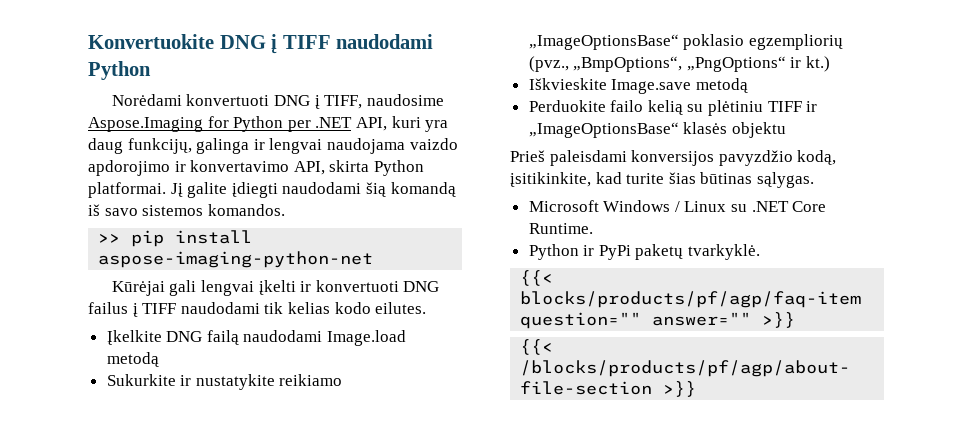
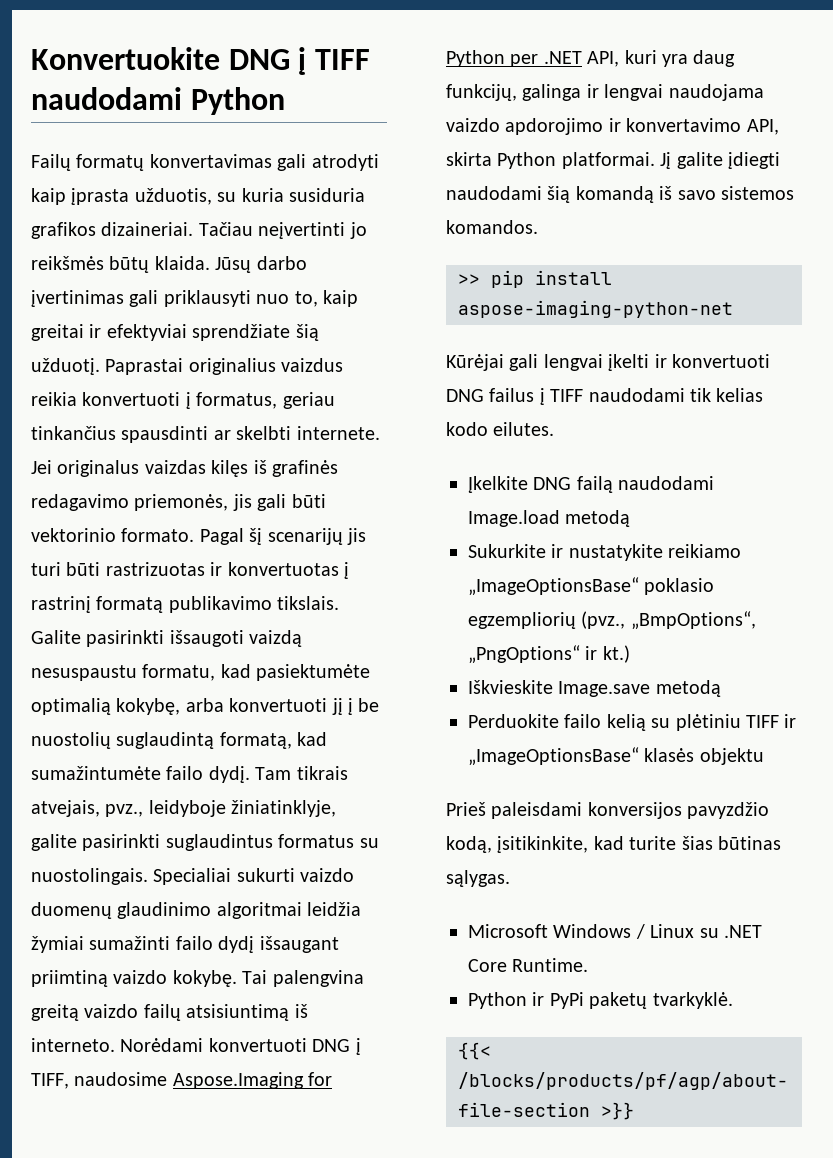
(151, 70) none -> [31,154,379,171] [31,188,365,205] [31,222,367,239] [31,256,307,273] [31,290,358,307] [31,324,319,341] [31,358,344,375] [31,392,335,409] [31,426,380,443] [31,460,338,477] [31,494,326,511] [31,528,366,545] [31,562,349,579] [31,596,340,613] [31,630,303,647] [31,664,371,681] [31,698,380,715] [31,732,328,749] [31,766,348,783] [31,800,337,817] [31,834,379,851] [31,868,355,885] [31,902,362,919] [31,936,339,953] [31,970,364,987] [31,1004,308,1021] [31,1038,115,1052] Failų formatų konvertavimas gali atrodyti kaip įprasta užduotis, su kuria susiduria grafikos dizaineriai. Tačiau neįvertinti jo reikšmės būtų klaida. Jūsų darbo įvertinimas gali priklausyti nuo to, kaip greitai ir efektyviai sprendžiate šią užduotį. Paprastai originalius vaizdus reikia konvertuoti į formatus, geriau tinkančius spausdinti ar skelbti internete. Jei originalus vaizdas kilęs iš grafinės redagavimo priemonės, jis gali būti vektorinio formato. Pagal šį scenarijų jis turi būti rastrizuotas ir konvertuotas į rastrinį formatą publikavimo tikslais. Galite pasirinkti išsaugoti vaizdą nesuspaustu formatu, kad pasiektumėte optimalią kokybę, arba konvertuoti jį į be nuostolių suglaudintą formatą, kad sumažintumėte failo dydį. Tam tikrais atvejais, pvz., leidyboje žiniatinklyje, galite pasirinkti suglaudintus formatus su nuostolingais. Specialiai sukurti vaizdo duomenų glaudinimo algoritmai leidžia žymiai sumažinti failo dydį išsaugant priimtiną vaizdo kokybę. Tai palengvina greitą vaizdo failų atsisiuntimą iš interneto.
[520,270,554,286] [520,291,862,308] [520,312,796,329] // {{< blocks/products/pf/agp/faq-item question="" answer="" >}} -> (733, 1000) none

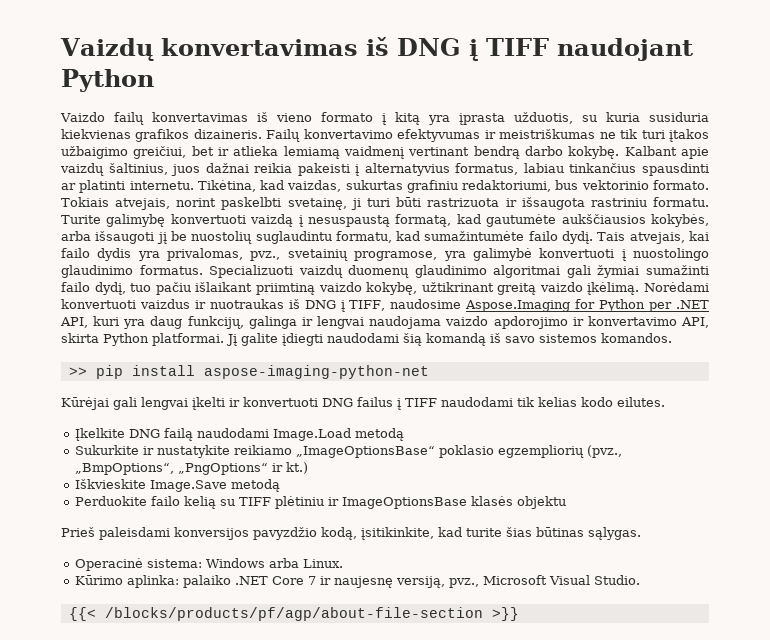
[31,47,220,70] Konvertuokite -> [60,37,389,61] Vaizdų konvertavimas iš
[31,87,182,110] naudodami -> [556,38,693,61] naudojant
[31,154,379,171] [31,188,66,205] Failų formatų konvertavimas gali atrodyti kaip -> [60,112,450,125] Vaizdo failų konvertavimas iš vieno formato į kitą yra
[31,222,367,239] [31,256,307,273] [31,290,358,307] [31,324,319,341] [31,358,344,375] [31,392,335,409] [31,426,380,443] [31,460,338,477] [31,494,326,511] [31,528,366,545] [31,562,349,579] [31,596,340,613] [31,630,303,647] [31,664,371,681] [31,698,380,715] [31,732,328,749] [31,766,348,783] [31,800,337,817] [31,834,379,851] [31,868,355,885] grafikos dizaineriai. Tačiau neįvertinti jo reikšmės būtų klaida. Jūsų darbo įvertinimas gali priklausyti nuo to, kaip greitai ir efektyviai sprendžiate šią užduotį. Paprastai originalius vaizdus reikia konvertuoti į formatus, geriau tinkančius spausdinti ar skelbti internete. Jei originalus vaizdas kilęs iš grafinės redagavimo priemonės, jis gali būti vektorinio formato. Pagal šį scenarijų jis turi būti rastrizuotas ir konvertuotas į rastrinį formatą publikavimo tikslais. Galite pasirinkti išsaugoti vaizdą nesuspaustu formatu, kad pasiektumėte optimalią kokybę, arba konvertuoti jį į be nuostolių suglaudintą formatą, kad sumažintumėte failo dydį. Tam tikrais atvejais, pvz., leidyboje žiniatinklyje, galite pasirinkti suglaudintus formatus su nuostolingais. Specialiai sukurti vaizdo -> [61,129,710,142] [61,146,709,159] [60,163,709,176] [61,180,709,193] [61,197,709,210] [61,214,709,227] [61,231,710,244] [61,248,709,261] [61,265,343,278] kiekvienas grafikos dizaineris. Failų konvertavimo efektyvumas ir meistriškumas ne tik turi įtakos užbaigimo greičiui, bet ir atlieka lemiamą vaidmenį vertinant bendrą darbo kokybę. Kalbant apie vaizdų šaltinius, juos dažnai reikia pakeisti į alternatyvius formatus, labiau tinkančius spausdinti ar platinti internetu. Tikėtina, kad vaizdas, sukurtas grafiniu redaktoriumi, bus vektorinio formato. Tokiais atvejais, norint paskelbti svetainę, ji turi būti rastrizuota ir išsaugota rastriniu formatu. Turite galimybę konvertuoti vaizdą į nesuspaustą formatą, kad gautumėte aukščiausios kokybės, arba išsaugoti jį be nuostolių suglaudintu formatu, kad sumažintumėte failo dydį. Tais atvejais, kai failo dydis yra privalomas, pvz., svetainių programose, yra galimybė konvertuoti į nuostolingo glaudinimo formatus. Specializuoti vaizdų
[307,902,362,916] leidžia -> [566,265,591,278] gali
[218,936,339,953] [31,970,364,987] [31,1004,308,1021] [31,1038,307,1052] dydį išsaugant priimtiną vaizdo kokybę. Tai palengvina greitą vaizdo failų atsisiuntimą iš interneto. Norėdami konvertuoti -> [94,282,709,295] [61,299,300,309] dydį, tuo pačiu išlaikant priimtiną vaizdo kokybę, užtikrinant greitą vaizdo įkėlimą. Norėdami konvertuoti vaizdus ir nuotraukas iš
[468,510,560,527] Image.load -> [273,428,352,441] Image.Load
[558,681,651,697] Image.save -> [150,480,228,492] Image.Save
[675,714,797,731] [468,747,639,766] plėtiniu TIFF ir „ImageOptionsBase“ -> [239,496,468,509] TIFF plėtiniu ir ImageOptionsBase
[468,924,762,939] [468,958,589,972] [468,992,733,1009] Microsoft Windows / Linux su .NET Core Runtime. // Python ir PyPi paketų tvarkyklė. -> [75,558,344,571] [75,575,641,588] Operacinė sistema: Windows arba Linux. // Kūrimo aplinka: palaiko .NET Core 7 ir naujesnę versiją, pvz., Microsoft Visual Studio.

